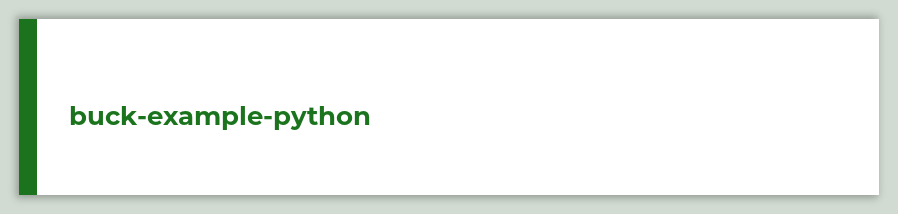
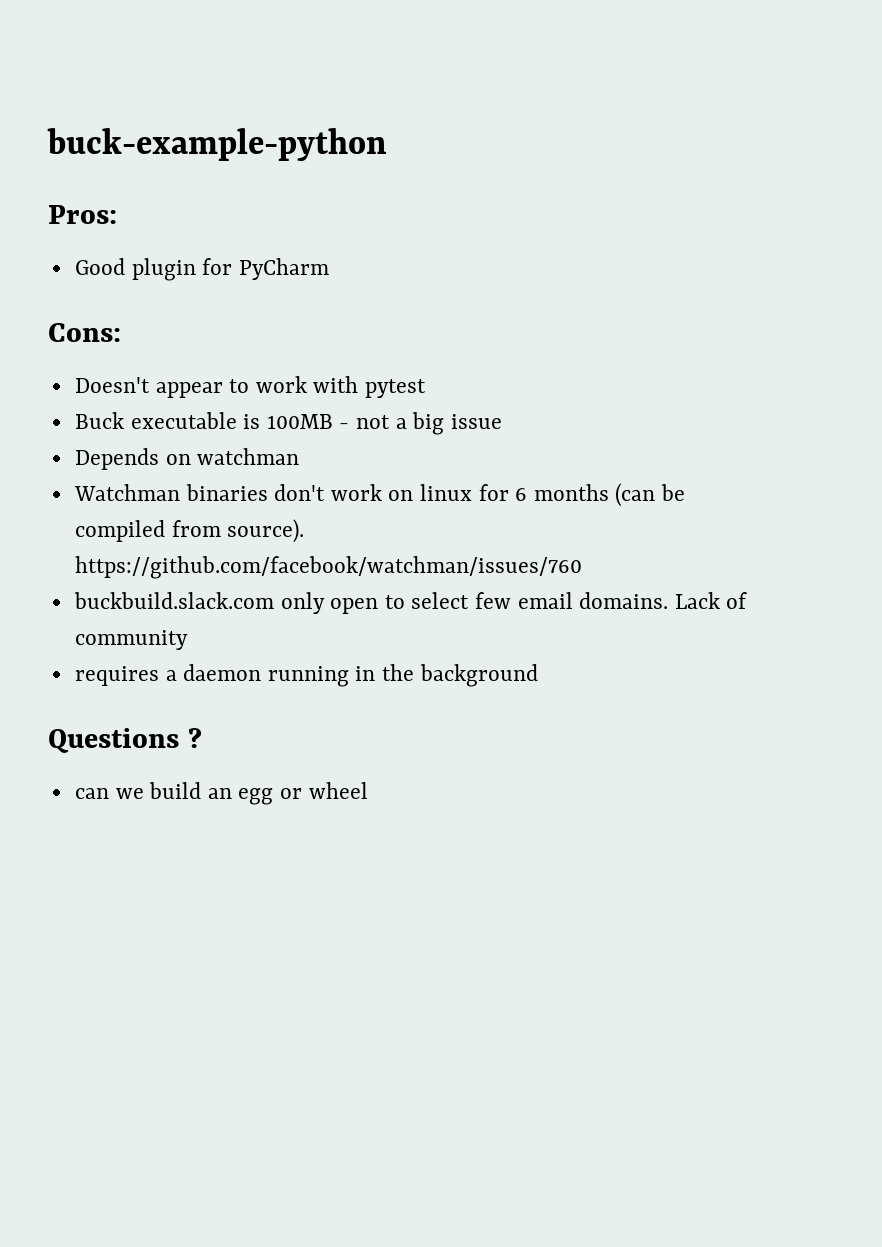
(371, 118) none -> [48,205,117,224] [74,258,329,281] [48,323,121,342] [74,376,427,398] [74,412,502,435] [74,448,300,470] [73,483,686,507] [74,519,305,543] [74,556,582,579] [73,592,748,614] [74,630,188,650] [74,664,538,687] [48,728,202,753] [74,782,368,805] // Pros: // Good plugin for PyCharm // Cons: // Doesn't appear to work with pytest // Buck executable is 100MB - not a big issue // Depends on watchman // Watchman binaries don't work on linux for 6 months (can be compiled from source). https://github.com/facebook/watchman/issues/760 // buckbuild.slack.com only open to select few email domains. Lack of community // requires a daemon running in the background // Questions ? // can we build an egg or wheel

